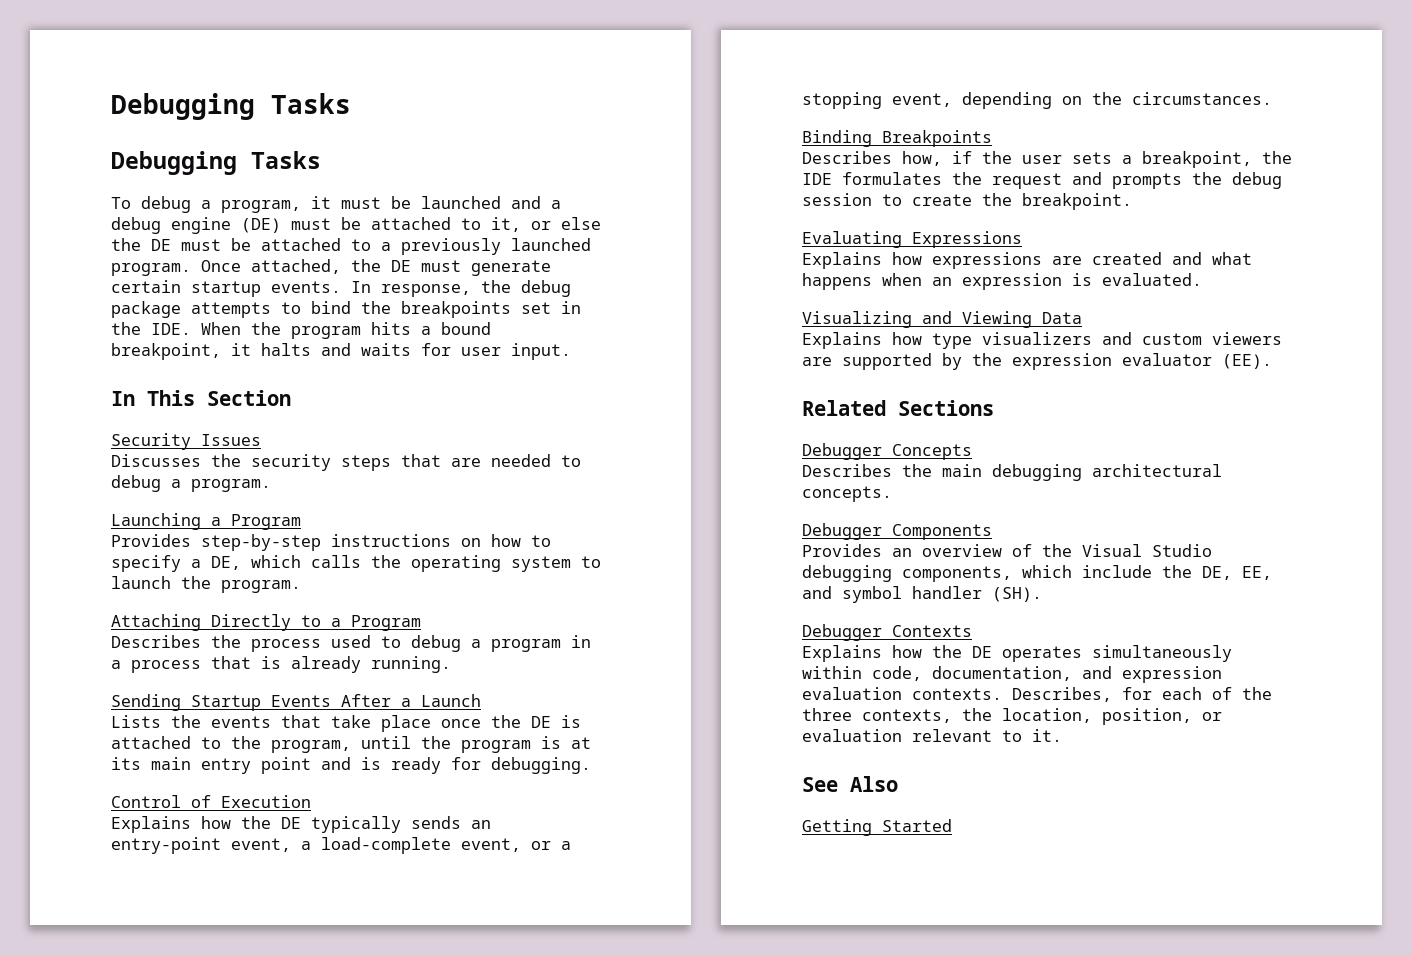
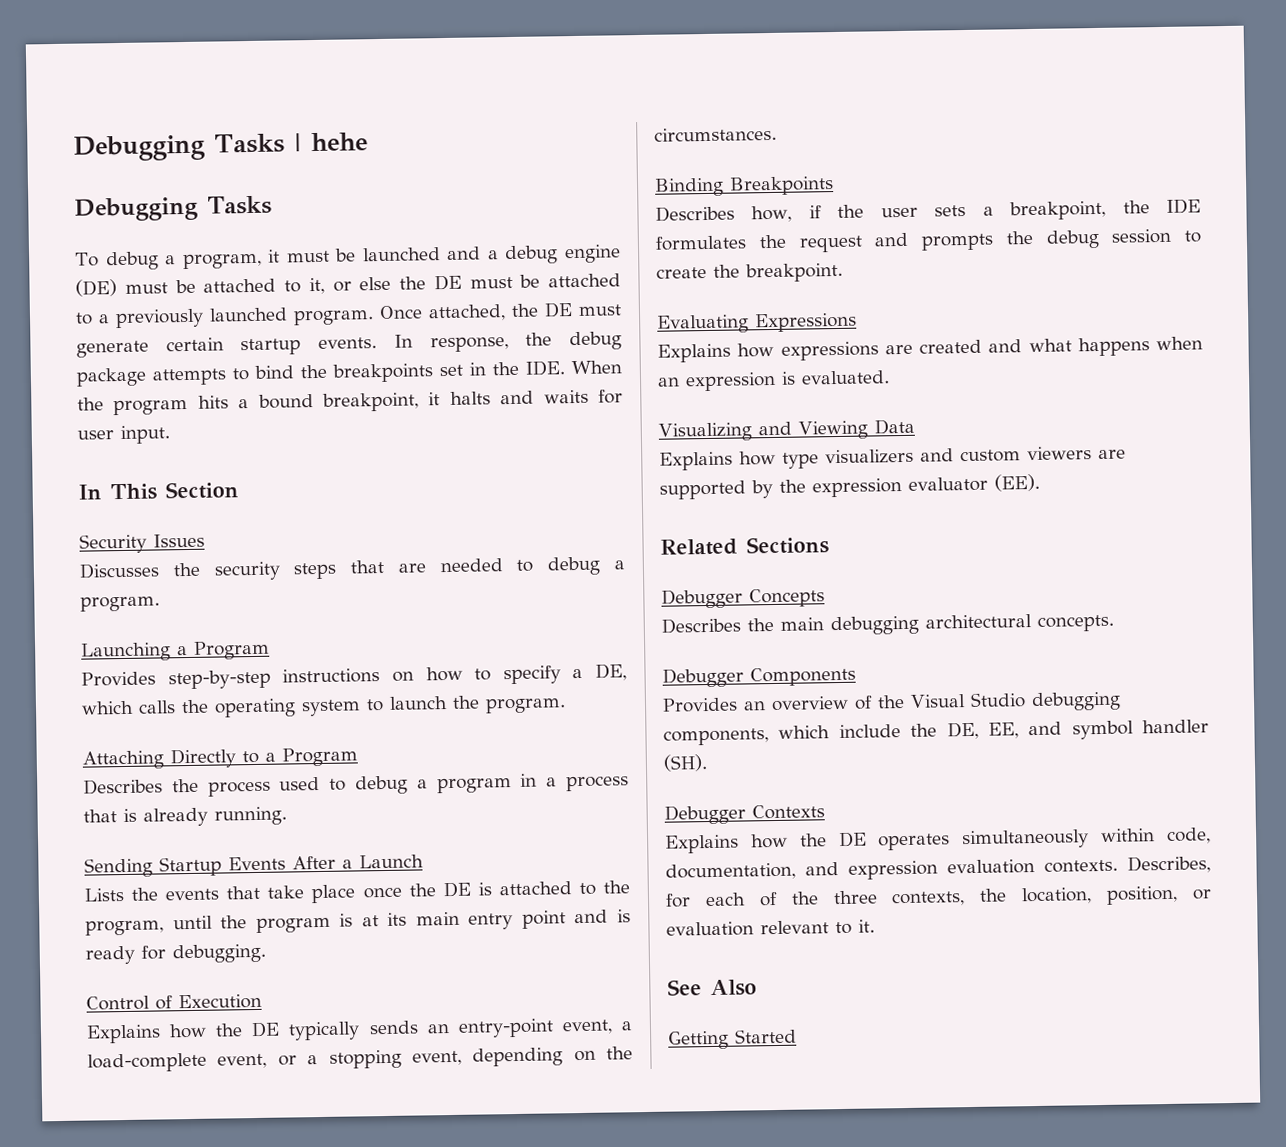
[111,93,351,120] Debugging Tasks -> [73,132,368,162] Debugging Tasks | hehe

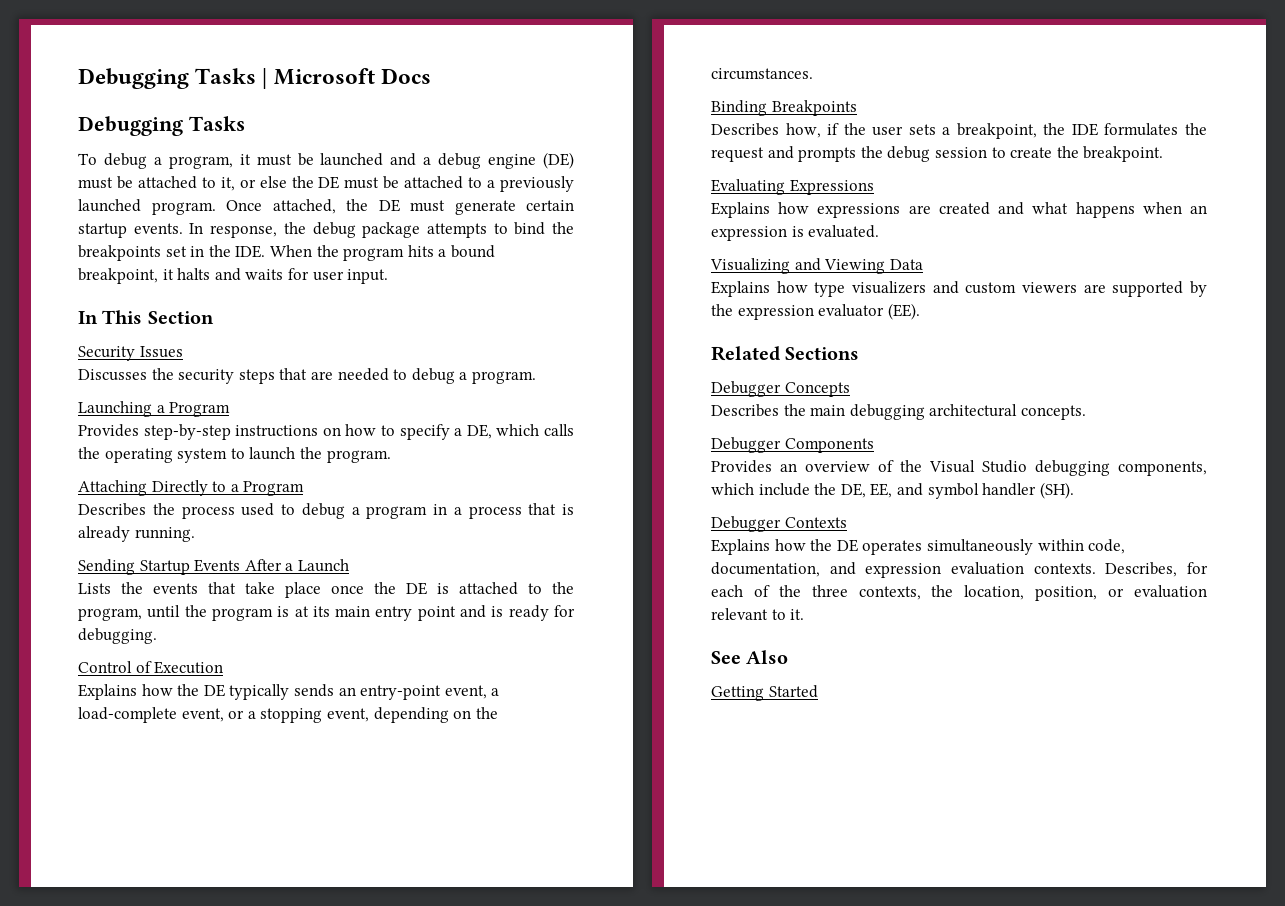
[310,132,368,152] hehe -> [273,68,431,85] Microsoft Docs

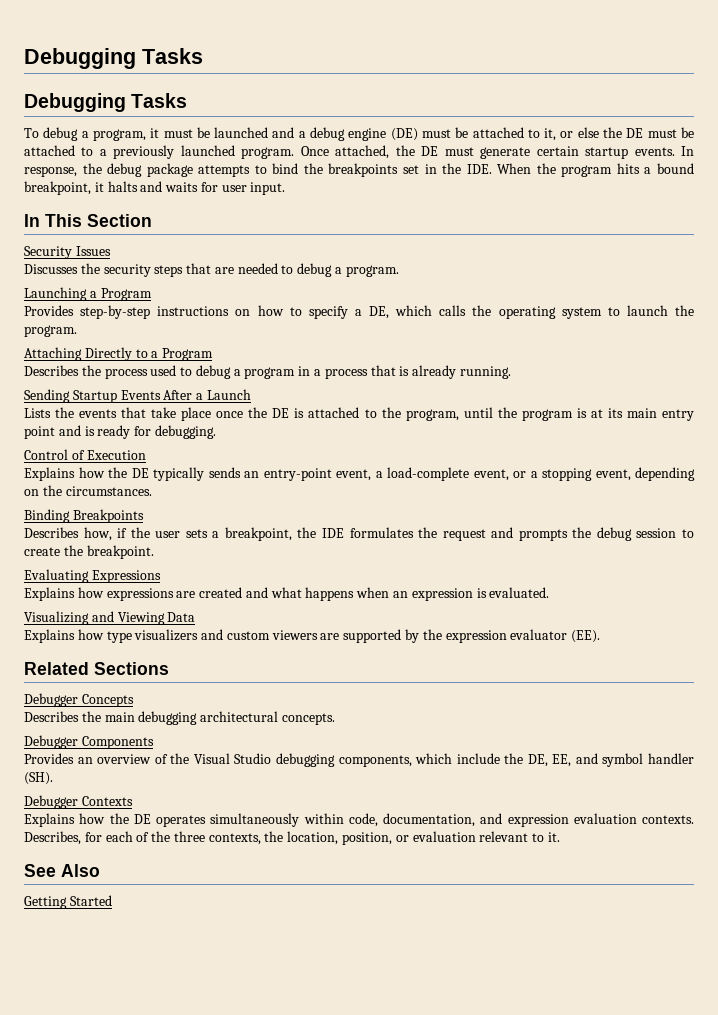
[78,68,431,89] Debugging Tasks | Microsoft Docs -> [24,48,203,69] Debugging Tasks

